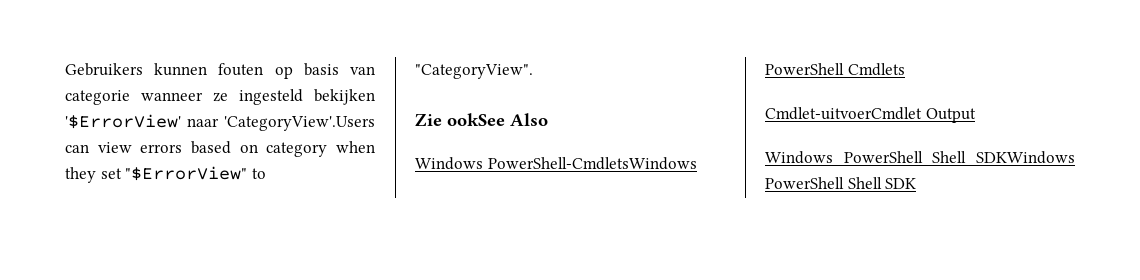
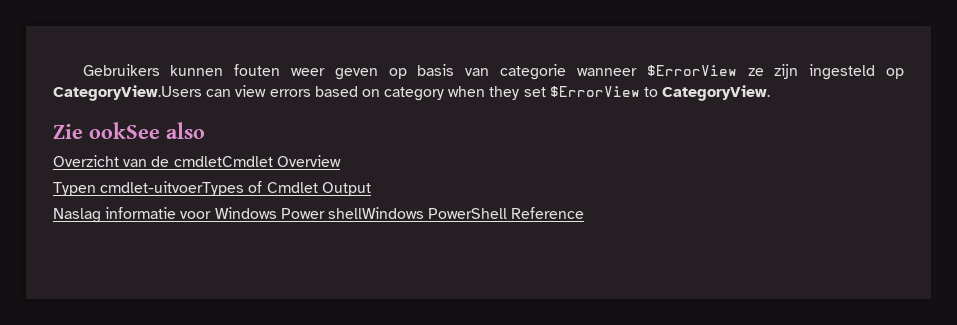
(264, 69) none -> [290,68,378,80] weer geven
[213,89,375,105] [65,114,375,131] ze ingesteld bekijken '$ErrorView' naar 'CategoryView'.Users -> [646,64,905,80] [53,85,202,101] $ErrorView ze zijn ingesteld op CategoryView.Users
[125,166,266,181] [415,64,533,79] "$ErrorView" to "CategoryView". -> [549,85,771,101] $ErrorView to CategoryView.
[510,113,548,126] [415,157,697,170] [765,63,905,76] [765,107,976,123] [765,151,1075,164] [765,177,917,189] Also // Windows PowerShell-CmdletsWindows PowerShell Cmdlets // Cmdlet-uitvoerCmdlet Output // Windows PowerShell Shell SDKWindows PowerShell Shell SDK -> [166,122,205,139] [53,155,341,167] [53,181,371,196] [53,207,585,223] also // Overzicht van de cmdletCmdlet Overview // Typen cmdlet-uitvoerTypes of Cmdlet Output // Naslag informatie voor Windows Power shellWindows PowerShell Reference

